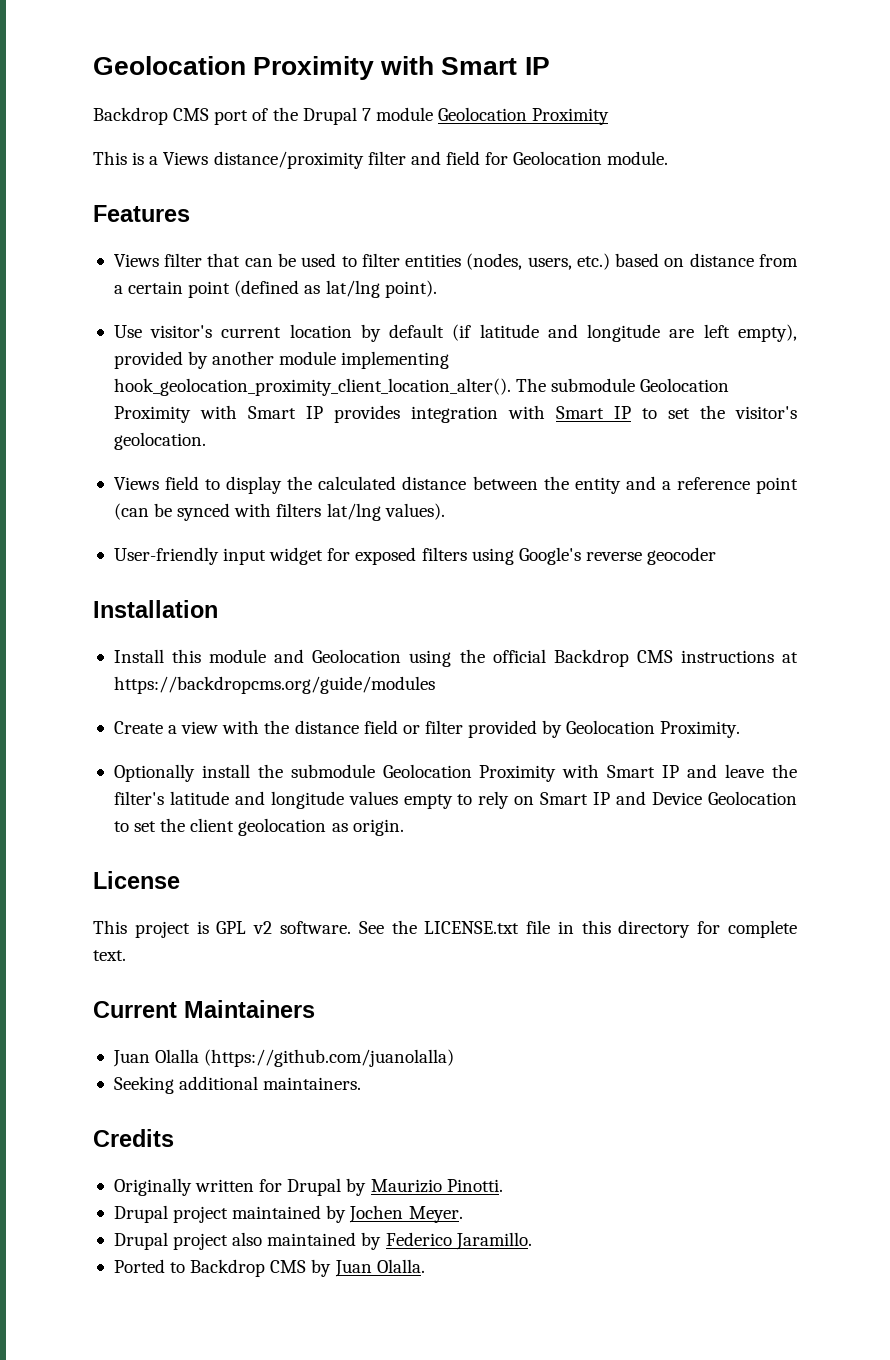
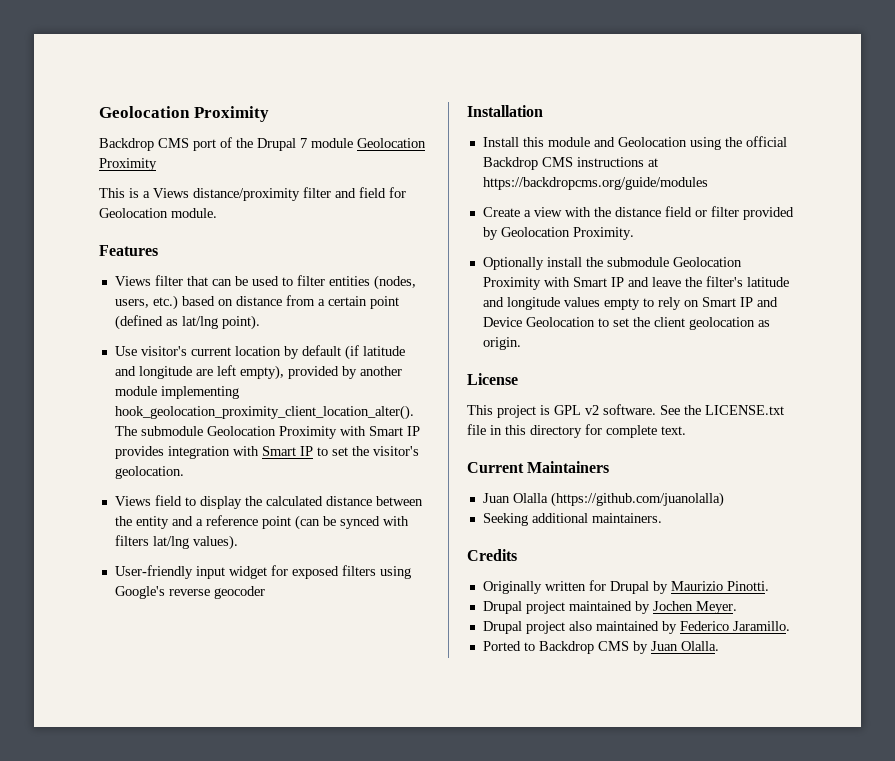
[93,56,550,80] Geolocation Proximity with Smart IP -> [99,106,269,122] Geolocation Proximity

